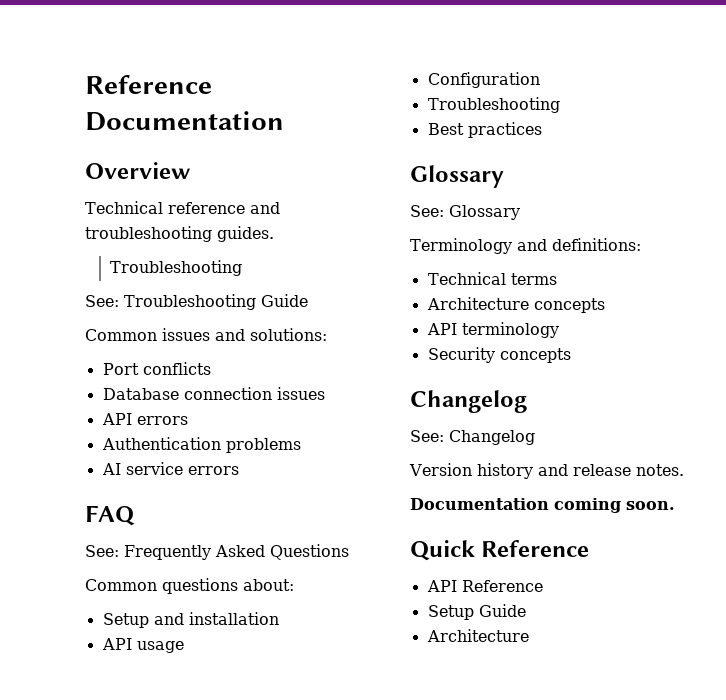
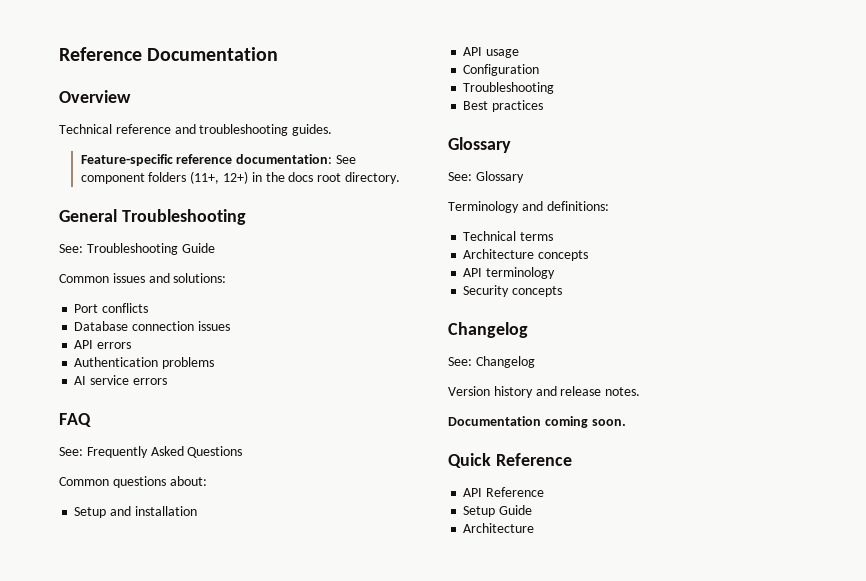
(274, 234) none -> [80,154,356,166] [80,171,400,184] [59,209,117,222] Feature-specific reference documentation: See component folders (11+, 12+) in the docs root directory. // General

